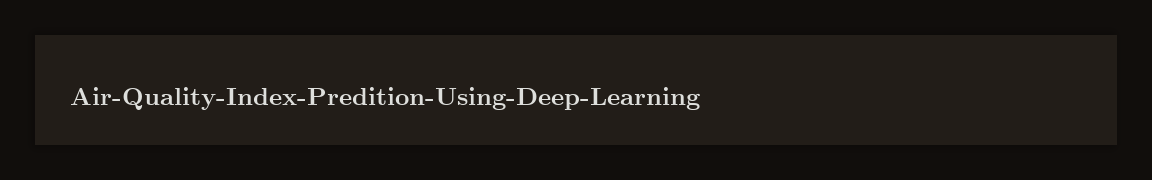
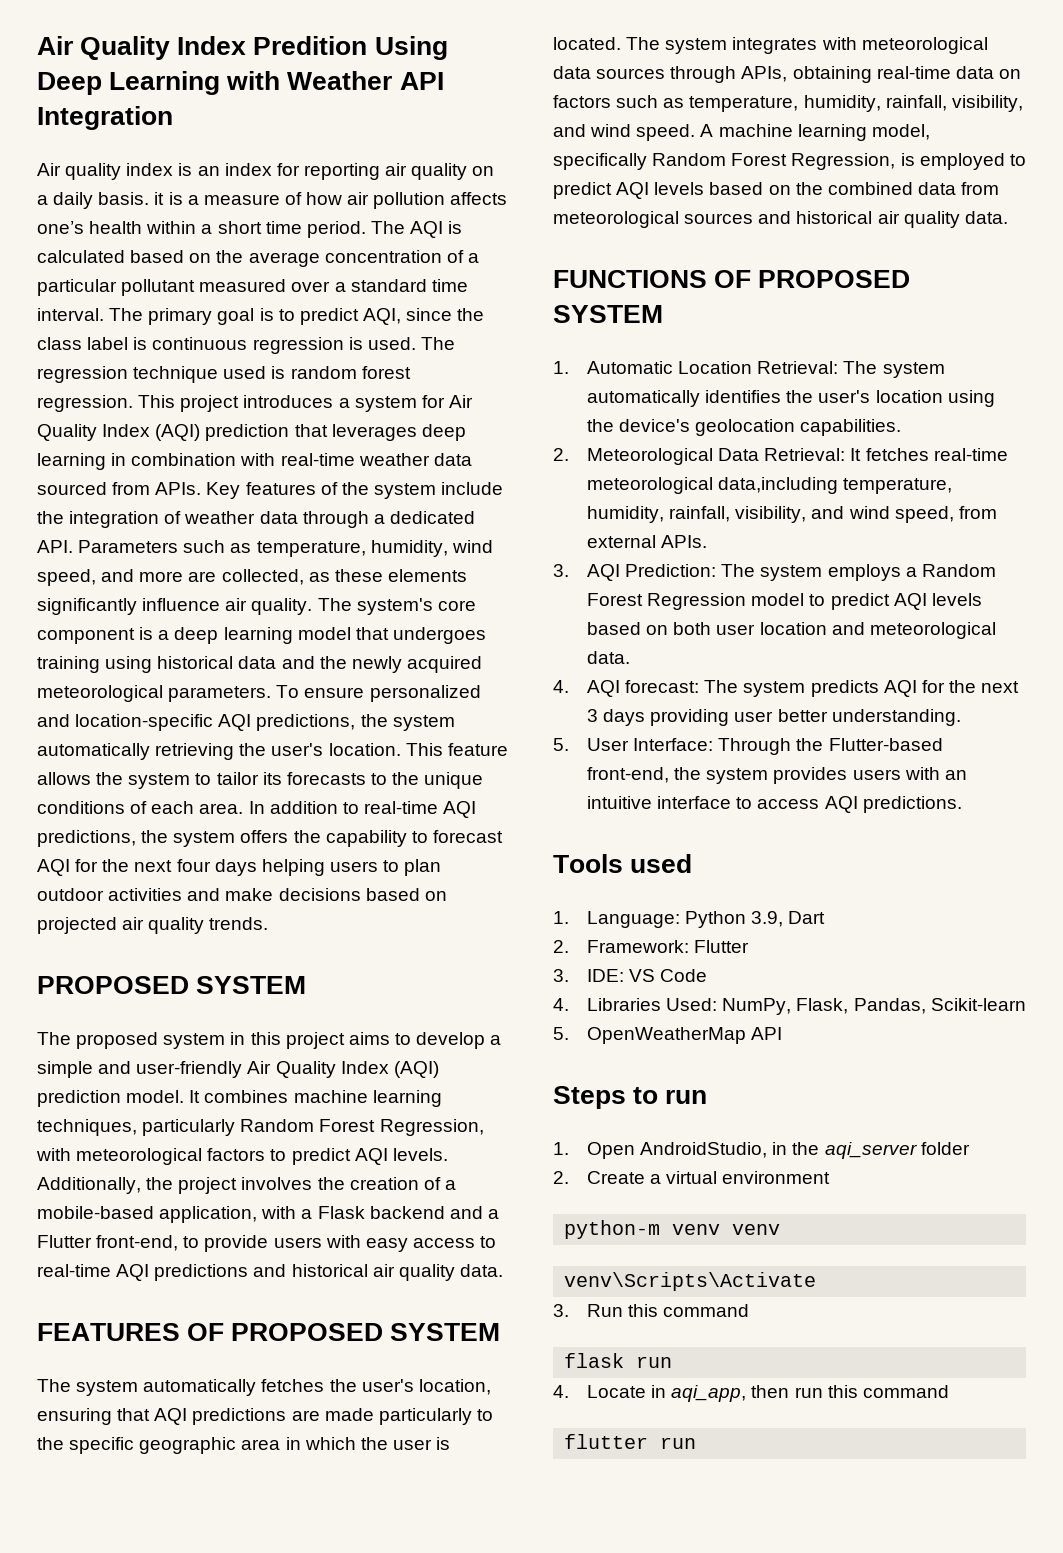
[70,87,700,110] Air-Quality-Index-Predition-Using-Deep-Learning -> [37,36,448,60] [37,71,444,95] [37,106,173,130] [37,163,495,180] [37,192,508,209] [37,221,463,238] [37,250,479,267] [37,279,468,296] [37,308,485,325] [37,337,455,354] [37,366,411,383] [37,395,473,412] [37,424,466,441] [37,453,472,470] [37,482,504,499] [37,511,475,528] [37,540,493,557] [37,569,467,586] [37,598,476,615] [37,627,486,644] [37,656,482,673] [37,685,481,702] [37,714,455,731] [37,743,508,760] [37,772,484,789] [37,801,477,818] [37,830,503,847] [37,859,442,876] [37,888,447,901] [37,917,269,934] [37,976,307,994] [37,1032,502,1049] [37,1061,439,1078] [37,1090,442,1107] [37,1119,484,1136] [36,1148,448,1165] [37,1177,456,1194] [37,1206,499,1223] [37,1235,497,1252] [37,1264,503,1281] [37,1323,501,1341] [37,1379,491,1396] [37,1408,493,1425] [37,1437,451,1454] [553,37,988,54] [553,66,1021,83] [553,95,1023,112] [553,124,930,141] [553,153,1026,170] [553,182,1000,199] [553,211,1008,228] [553,270,911,288] [553,305,663,323] [553,361,945,378] [587,390,995,407] [587,419,902,436] [553,448,1008,465] [587,477,953,494] [587,506,997,523] [587,535,708,548] [553,564,996,581] [587,593,982,610] [587,622,996,639] [587,651,631,664] [553,680,1020,697] [587,709,961,726] [553,738,943,755] [587,767,967,784] [587,796,962,813] [553,854,693,873] [553,911,826,928] [553,940,750,953] [553,969,708,982] [553,998,1026,1015] [553,1027,783,1044] [553,1086,708,1109] [553,1142,970,1159] [553,1171,831,1184] [564,1220,781,1239] [564,1272,817,1291] [553,1304,750,1317] [564,1353,673,1368] [553,1385,949,1402] [564,1434,697,1449] Air Quality Index Predition Using Deep Learning with Weather API Integration // Air quality index is an index for reporting air quality on a daily basis. it is a measure of how air pollution affects one’s health within a short time period. The AQI is calculated based on the average concentration of a particular pollutant measured over a standard time interval. The primary goal is to predict AQI, since the class label is continuous regression is used. The regression technique used is random forest regression. This project introduces a system for Air Quality Index (AQI) prediction that leverages deep learning in combination with real-time weather data sourced from APIs. Key features of the system include the integration of weather data through a dedicated API. Parameters such as temperature, humidity, wind speed, and more are collected, as these elements significantly influence air quality. The system's core component is a deep learning model that undergoes training using historical data and the newly acquired meteorological parameters. To ensure personalized and location-specific AQI predictions, the system automatically retrieving the user's location. This feature allows the system to tailor its forecasts to the unique conditions of each area. In addition to real-time AQI predictions, the system offers the capability to forecast AQI for the next four days helping users to plan outdoor activities and make decisions based on projected air quality trends. // PROPOSED SYSTEM // The proposed system in this project aims to develop a simple and user-friendly Air Quality Index (AQI) prediction model. It combines machine learning techniques, particularly Random Forest Regression, with meteorological factors to predict AQI levels. Additionally, the project involves the creation of a mobile-based application, with a Flask backend and a Flutter front-end, to provide users with easy access to real-time AQI predictions and historical air quality data. // FEATURES OF PROPOSED SYSTEM // The system automatically fetches the user's location, ensuring that AQI predictions are made particularly to the specific geographic area in which the user is located. The system integrates with meteorological data sources through APIs, obtaining real-time data on factors such as temperature, humidity, rainfall, visibility, and wind speed. A machine learning model, specifically Random Forest Regression, is employed to predict AQI levels based on the combined data from meteorological sources and historical air quality data. // FUNCTIONS OF PROPOSED SYSTEM // 1. Automatic Location Retrieval: The system automatically identifies the user's location using the device's geolocation capabilities. // 2. Meteorological Data Retrieval: It fetches real-time meteorological data,including temperature, humidity, rainfall, visibility, and wind speed, from external APIs. // 3. AQI Prediction: The system employs a Random Forest Regression model to predict AQI levels based on both user location and meteorological data. // 4. AQI forecast: The system predicts AQI for the next 3 days providing user better understanding. // 5. User Interface: Through the Flutter-based front-end, the system provides users with an intuitive interface to access AQI predictions. // Tools used // 1. Language: Python 3.9, Dart // 2. Framework: Flutter // 3. IDE: VS Code // 4. Libraries Used: NumPy, Flask, Pandas, Scikit-learn // 5. OpenWeatherMap API // Steps to run // 1. Open AndroidStudio, in the aqi_server folder // 2. Create a virtual environment // python-m venv venv // venv\Scripts\Activate // 3. Run this command // flask run // 4. Locate in aqi_app, then run this command // flutter run

